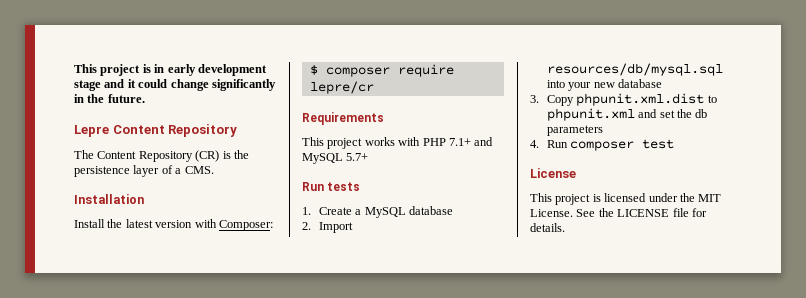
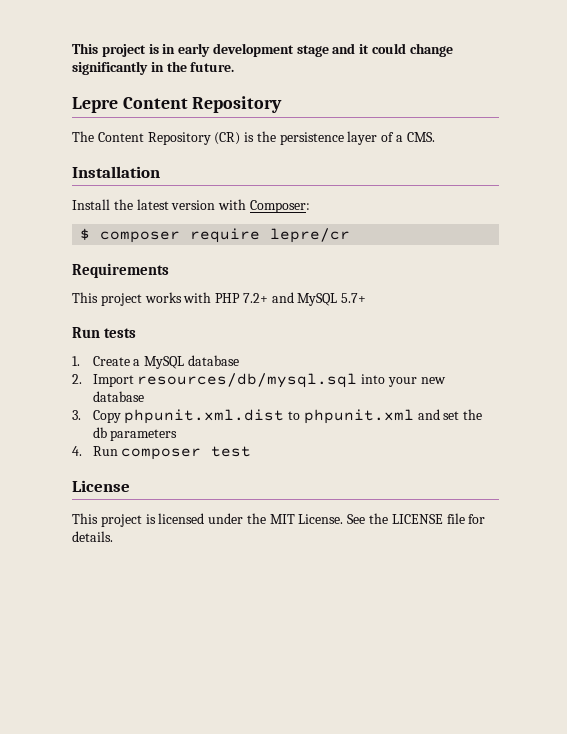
[448,138,471,146] 7.1+ -> [242,293,268,303] 7.2+

